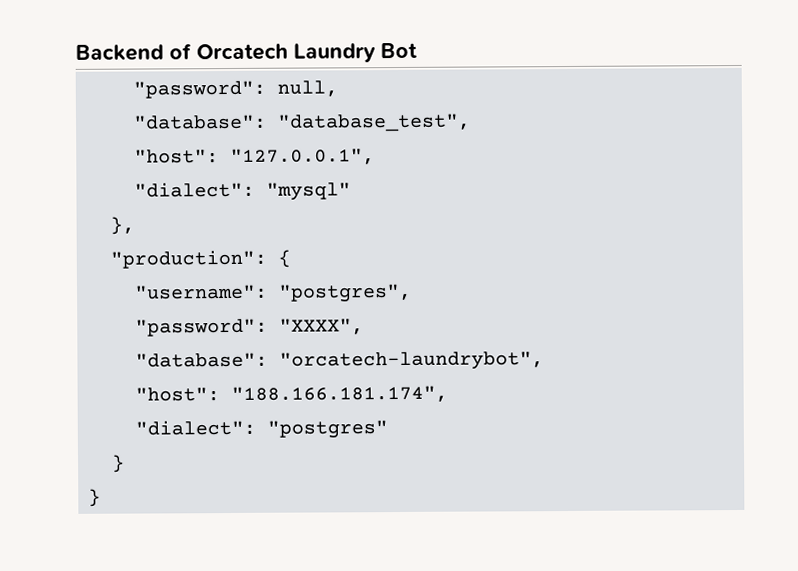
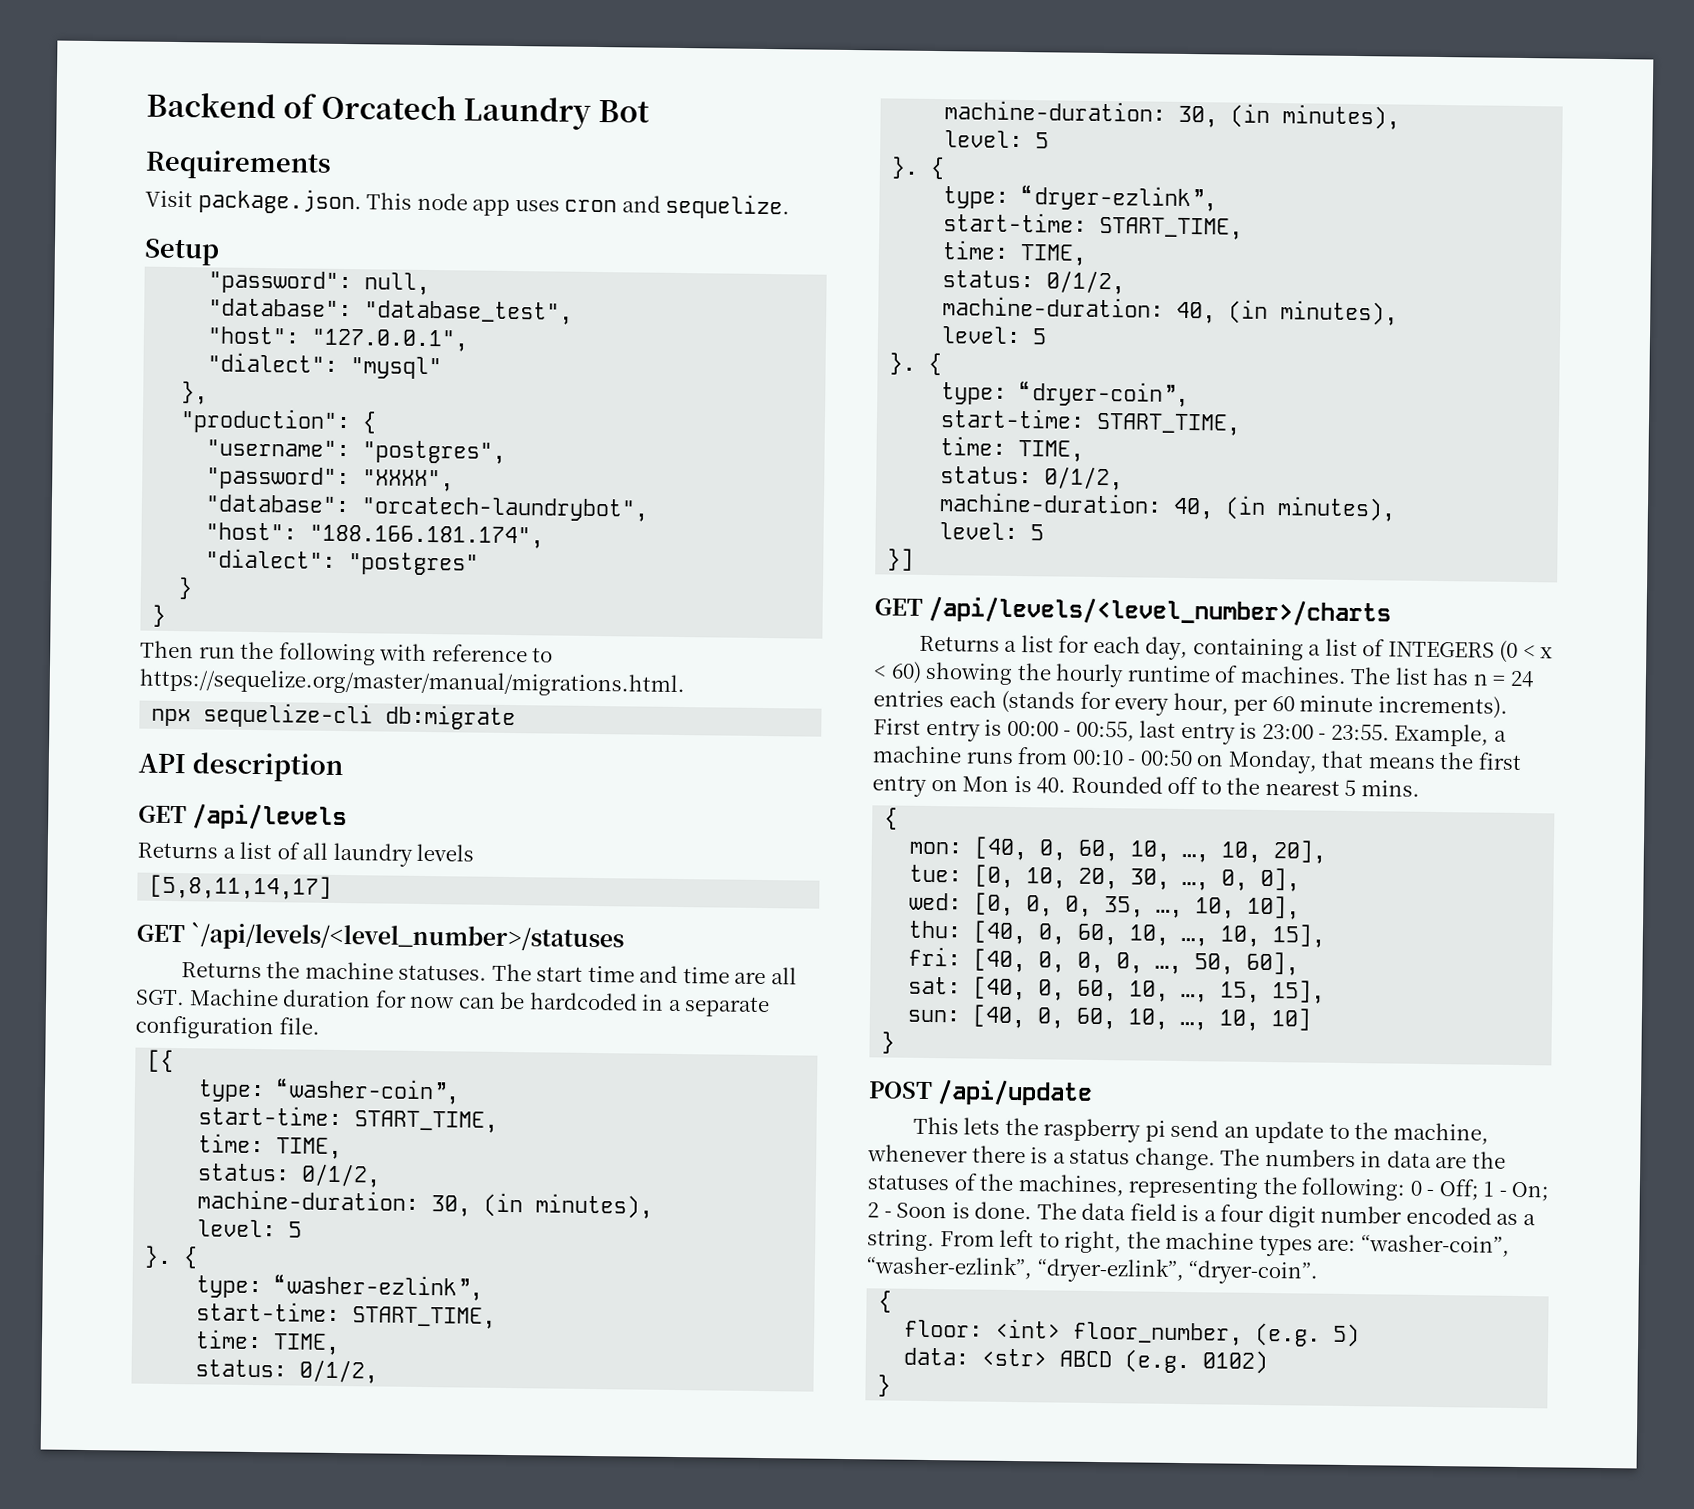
(417, 50) none -> [145,149,332,180] [145,188,791,220] [144,238,220,266] // Requirements // Visit package.json. This node app uses cron and sequelize. // Setup
(102, 497) none -> [140,640,554,666] [139,668,685,698] [151,702,517,731] [138,752,343,783] [138,803,348,831] [137,841,475,867] [149,874,333,900] [136,922,625,954] [180,961,797,985] [135,988,771,1018] [135,1015,320,1040] [147,1049,175,1073] [198,1078,461,1105] [198,1105,499,1133] [198,1133,343,1160] [197,1163,382,1188] [197,1189,654,1219] [197,1219,303,1238] [144,1245,199,1269] [196,1274,484,1301] [196,1301,497,1329] [195,1329,341,1356] [195,1359,379,1384] [944,100,1401,130] [944,130,1050,149] [891,156,946,180] [943,185,1218,212] [943,212,1244,240] [942,240,1088,266] [942,270,1126,295] [942,296,1399,326] [941,326,1048,345] [889,352,943,376] [941,381,1190,408] [940,408,1242,436] [940,436,1085,462] [940,466,1124,491] [939,492,1397,522] [939,522,1045,541] [887,548,915,571] [874,595,1392,627] [918,635,1554,663] [873,661,1534,688] [873,690,1508,719] [873,718,1507,747] [872,745,1522,774] [872,775,1420,797] [884,807,899,830] [909,836,1328,864] [909,864,1301,892] [909,892,1301,920] [908,920,1327,948] [908,946,1300,976] [908,976,1326,1004] [907,1004,1313,1031] [881,1031,896,1054] [868,1079,1094,1106] [912,1116,1489,1145] [867,1144,1506,1171] [867,1173,1550,1202] [867,1201,1537,1228] [867,1229,1510,1257] [866,1255,1320,1285] [878,1290,893,1313] [904,1318,1361,1348] [903,1347,1269,1375] [877,1374,892,1397] // Then run the following with reference to https://sequelize.org/master/manual/migrations.html. // npx sequelize-cli db:migrate // API description // GET /api/levels // Returns a list of all laundry levels // [5,8,11,14,17] // GET `/api/levels/<level_number>/statuses // Returns the machine statuses. The start time and time are all SGT. Machine duration for now can be hardcoded in a separate configuration file. // [{ // type: “washer-coin”, // start-time: START_TIME, // time: TIME, // status: 0/1/2, // machine-duration: 30, (in minutes), // level: 5 // }. { // type: “washer-ezlink”, // start-time: START_TIME, // time: TIME, // status: 0/1/2, // machine-duration: 30, (in minutes), // level: 5 // }. { // type: “dryer-ezlink”, // start-time: START_TIME, // time: TIME, // status: 0/1/2, // machine-duration: 40, (in minutes), // level: 5 // }. { // type: “dryer-coin”, // start-time: START_TIME, // time: TIME, // status: 0/1/2, // machine-duration: 40, (in minutes), // level: 5 // }] // GET /api/levels/<level_number>/charts // Returns a list for each day, containing a list of INTEGERS (0 < x < 60) showing the hourly runtime of machines. The list has n = 24 entries each (stands for every hour, per 60 minute increments). First entry is 00:00 - 00:55, last entry is 23:00 - 23:55. Example, a machine runs from 00:10 - 00:50 on Monday, that means the first entry on Mon is 40. Rounded off to the nearest 5 mins. // { // mon: [40, 0, 60, 10, …, 10, 20], // tue: [0, 10, 20, 30, …, 0, 0], // wed: [0, 0, 0, 35, …, 10, 10], // thu: [40, 0, 60, 10, …, 10, 15], // fri: [40, 0, 0, 0, …, 50, 60], // sat: [40, 0, 60, 10, …, 15, 15], // sun: [40, 0, 60, 10, …, 10, 10] // } // POST /api/update // This lets the raspberry pi send an update to the machine, whenever there is a status change. The numbers in data are the statuses of the machines, representing the following: 0 - Off; 1 - On; 2 - Soon is done. The data field is a four digit number encoded as a string. From left to right, the machine types are: “washer-coin”, “washer-ezlink”, “dryer-ezlink”, “dryer-coin”. // { // floor: <int> floor_number, (e.g. 5) // data: <str> ABCD (e.g. 0102) // }

